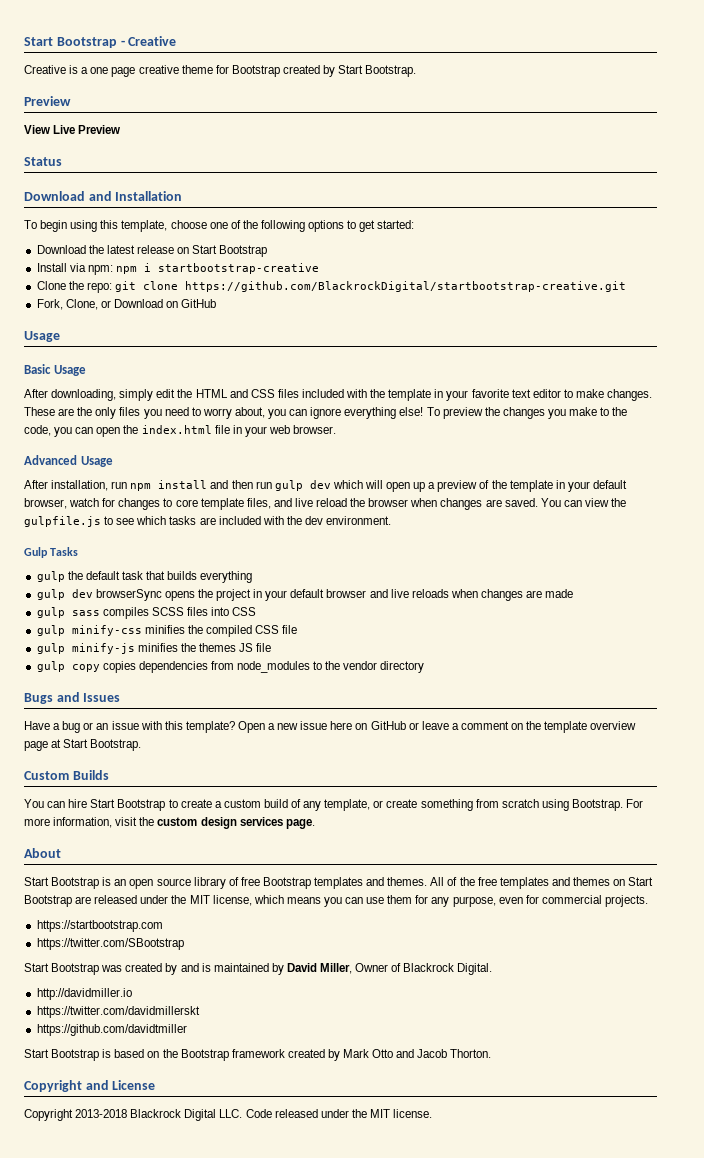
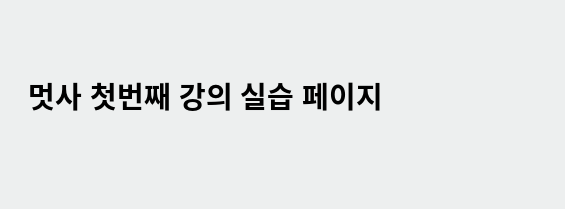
[24,36,177,48] [24,65,417,77] [24,96,71,106] [24,125,121,134] [24,157,62,166] [24,191,183,201] [24,220,415,232] [36,245,268,257] [36,263,319,275] [36,281,626,293] [36,299,217,310] [24,331,60,342] [24,364,86,376] [24,389,653,401] [24,407,628,419] [24,425,337,437] [24,455,113,467] [24,480,627,492] [24,498,627,510] [24,516,392,527] [24,547,79,558] [36,571,253,583] [36,589,574,601] [36,607,257,619] [36,625,298,637] [36,643,272,654] [36,661,425,673] [24,692,121,704] [24,721,637,733] [24,739,142,751] [24,770,109,780] [24,799,644,811] [24,817,315,829] [24,848,61,858] [24,877,654,889] [24,895,648,907] [36,920,163,932] [36,938,184,950] [24,963,493,975] [36,988,132,1000] [36,1006,200,1018] [36,1024,187,1036] [24,1049,492,1061] [24,1080,156,1092] [24,1109,433,1121] Start Bootstrap - Creative // Creative is a one page creative theme for Bootstrap created by Start Bootstrap. // Preview // View Live Preview // Status // Download and Installation // To begin using this template, choose one of the following options to get started: // Download the latest release on Start Bootstrap // Install via npm: npm i startbootstrap-creative // Clone the repo: git clone https://github.com/BlackrockDigital/startbootstrap-creative.git // Fork, Clone, or Download on GitHub // Usage // Basic Usage // After downloading, simply edit the HTML and CSS files included with the template in your favorite text editor to make changes. These are the only files you need to worry about, you can ignore everything else! To preview the changes you make to the code, you can open the index.html file in your web browser. // Advanced Usage // After installation, run npm install and then run gulp dev which will open up a preview of the template in your default browser, watch for changes to core template files, and live reload the browser when changes are saved. You can view the gulpfile.js to see which tasks are included with the dev environment. // Gulp Tasks // gulp the default task that builds everything // gulp dev browserSync opens the project in your default browser and live reloads when changes are made // gulp sass compiles SCSS files into CSS // gulp minify-css minifies the compiled CSS file // gulp minify-js minifies the themes JS file // gulp copy copies dependencies from node_modules to the vendor directory // Bugs and Issues // Have a bug or an issue with this template? Open a new issue here on GitHub or leave a comment on the template overview page at Start Bootstrap. // Custom Builds // You can hire Start Bootstrap to create a custom build of any template, or create something from scratch using Bootstrap. For more information, visit the custom design services page. // About // Start Bootstrap is an open source library of free Bootstrap templates and themes. All of the free templates and themes on Start Bootstrap are released under the MIT license, which means you can use them for any purpose, even for commercial projects. // https://startbootstrap.com // https://twitter.com/SBootstrap // Start Bootstrap was created by and is maintained by David Miller, Owner of Blackrock Digital. // http://davidmiller.io // https://twitter.com/davidmillerskt // https://github.com/davidtmiller // Start Bootstrap is based on the Bootstrap framework created by Mark Otto and Jacob Thorton. // Copyright and License // Copyright 2013-2018 Blackrock Digital LLC. Code released under the MIT license. -> [28,82,384,111] 멋사 첫번째 강의 실습 페이지

